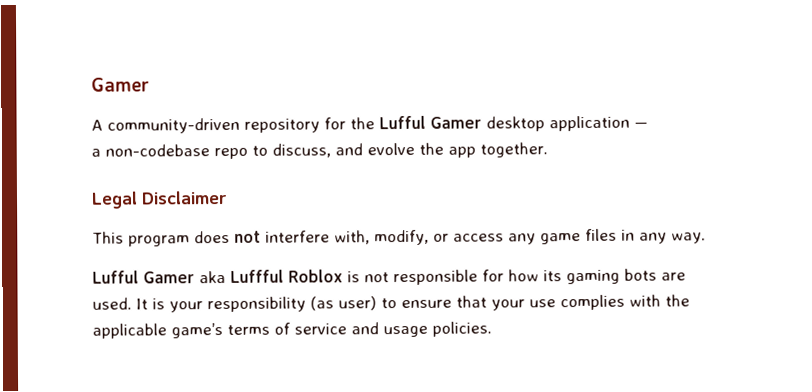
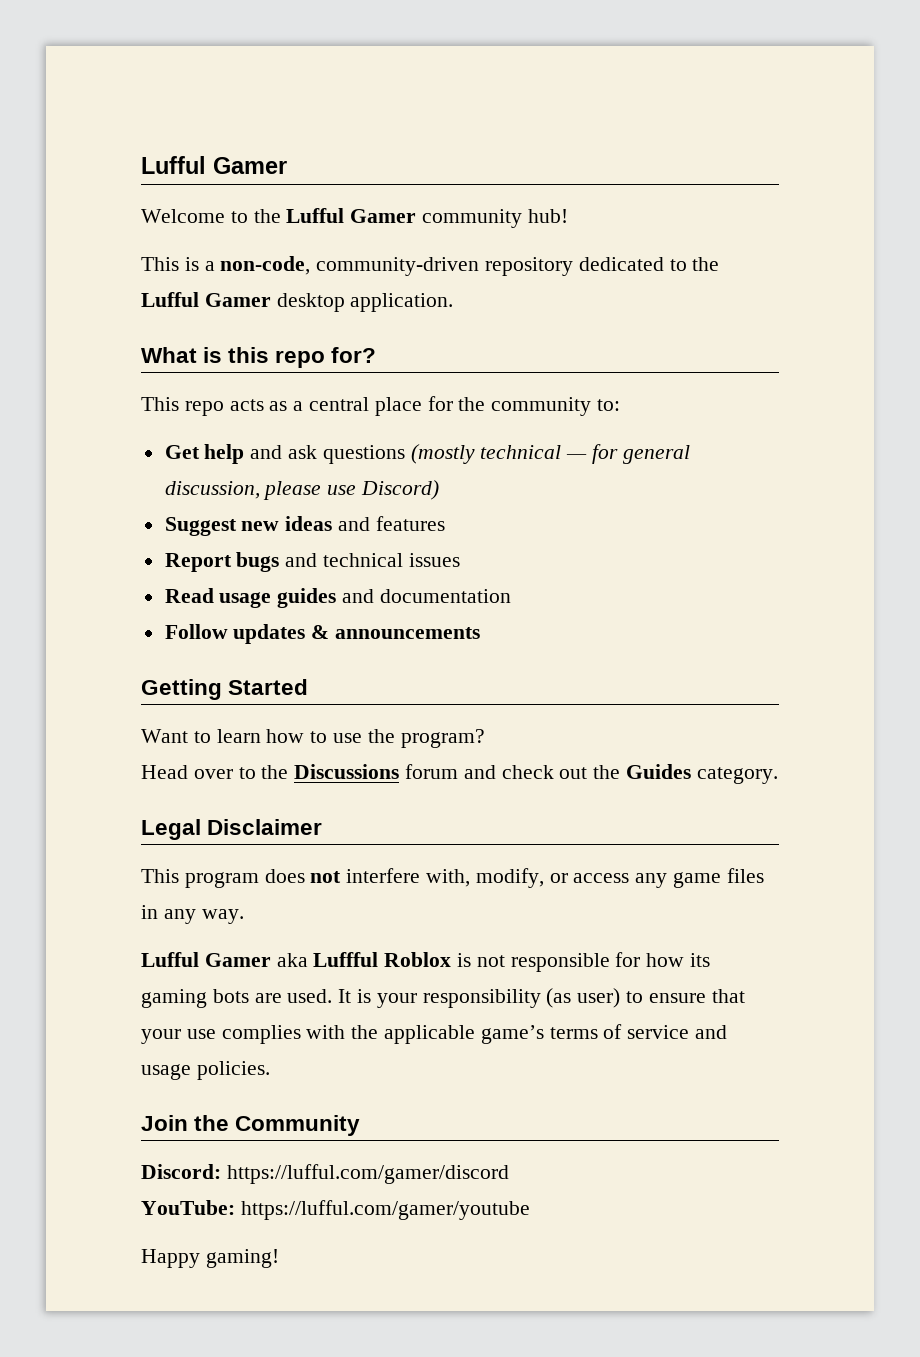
(91, 84) none -> [141,156,206,174] Lufful
[91,115,648,134] [91,142,548,160] A community-driven repository for the Lufful Gamer desktop application — // a non-codebase repo to discuss, and evolve the app together. -> [141,208,568,228] [141,256,720,276] [141,292,454,312] [141,347,377,368] [141,396,621,416] [164,444,690,464] [164,480,440,500] [164,516,445,536] [164,552,460,572] [164,588,511,608] [164,624,481,644] [141,679,309,700] [141,729,485,748] [141,764,778,784] Welcome to the Lufful Gamer community hub! // This is a non-code, community-driven repository dedicated to the Lufful Gamer desktop application. // What is this repo for? // This repo acts as a central place for the community to: // Get help and ask questions (mostly technical — for general discussion, please use Discord) // Suggest new ideas and features // Report bugs and technical issues // Read usage guides and documentation // Follow updates & announcements // Getting Started // Want to learn how to use the program? // Head over to the Discussions forum and check out the Guides category.
(492, 329) none -> [141,1115,361,1136] [141,1164,509,1184] [141,1200,530,1220] [141,1249,279,1268] // Join the Community // Discord: https://lufful.com/gamer/discord // YouTube: https://lufful.com/gamer/youtube // Happy gaming!

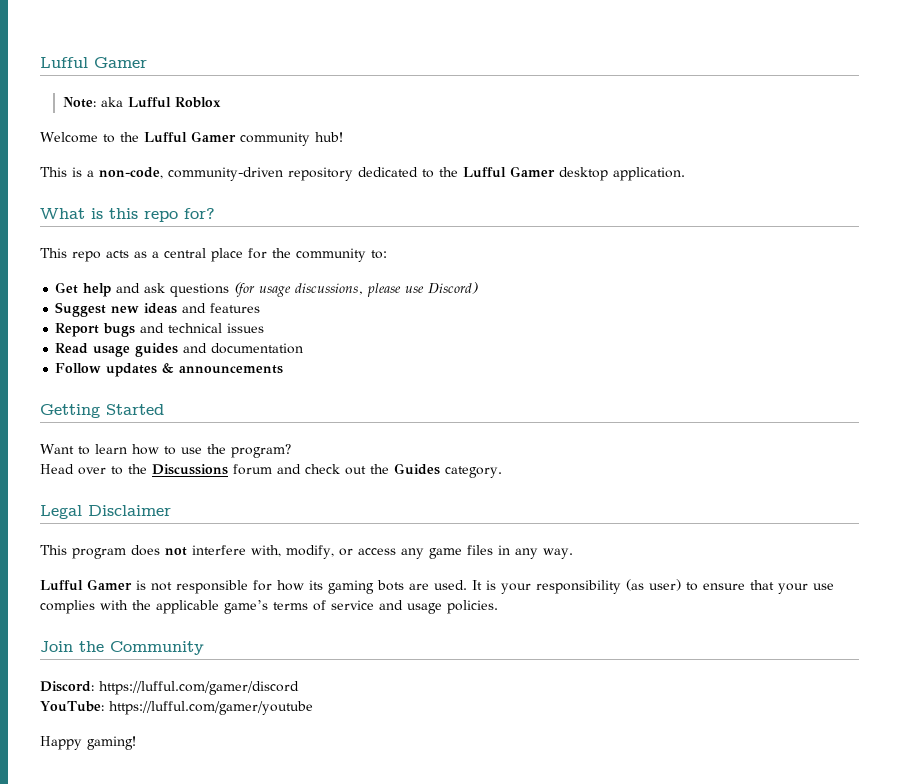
[141,156,287,174] Lufful Gamer -> [40,57,147,68] [63,97,222,108] Lufful Gamer // Note: aka Lufful Roblox
[410,444,690,464] [164,481,260,499] (mostly technical — for general discussion, -> [234,282,364,297] (for usage discussions,
[276,952,452,967] aka Luffful Roblox -> (132, 584) none

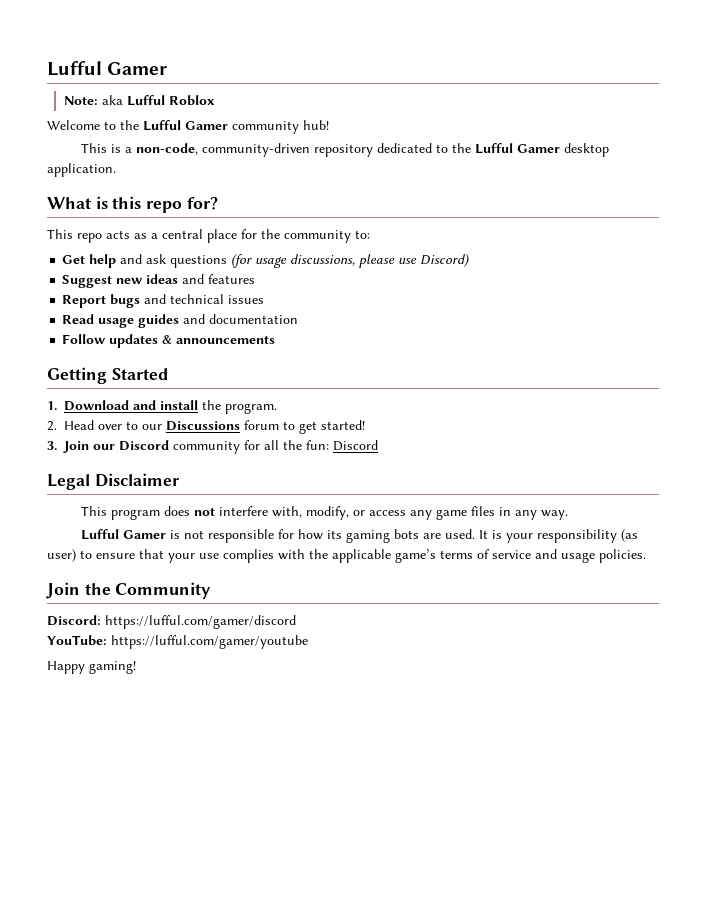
[40,444,291,458] Want to learn how to use the program? // -> [47,400,277,414] [47,421,57,431] 1. Download and install the program. // 2.
[128,464,147,474] the -> [142,424,162,430] our
[277,463,502,478] and check out the Guides category. -> [283,420,365,434] [47,440,378,454] to get started! // 3. Join our Discord community for all the fun: Discord

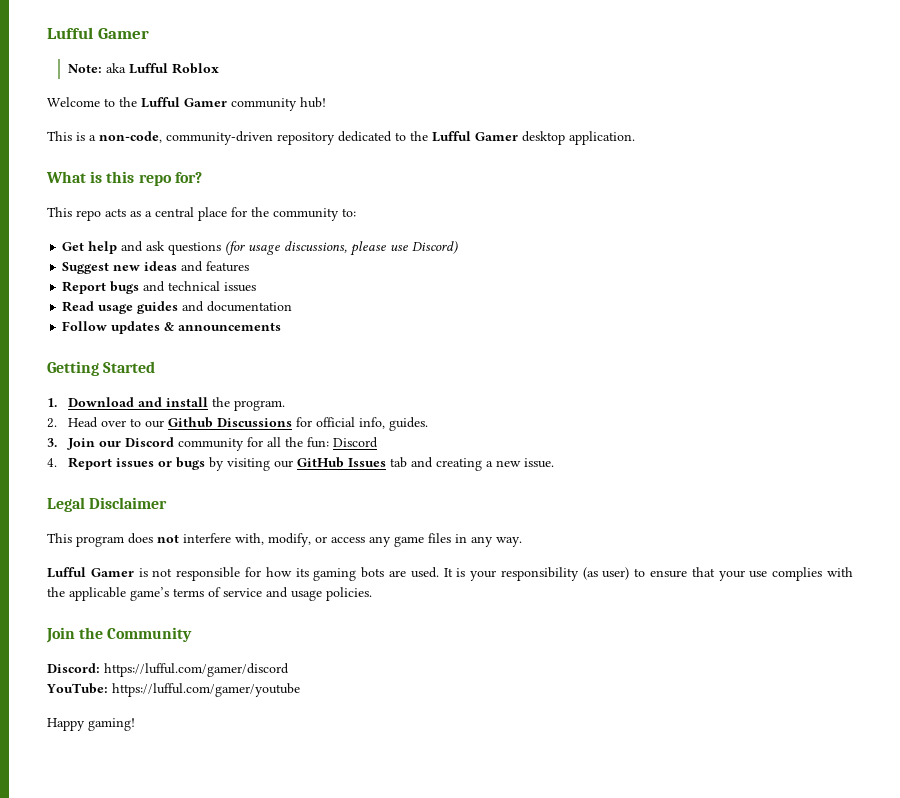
[166,420,365,434] Discussions forum to get started! -> [167,417,428,431] Github Discussions for official info, guides.
(378, 445) none -> [47,457,554,471] // 4. Report issues or bugs by visiting our GitHub Issues tab and creating a new issue.

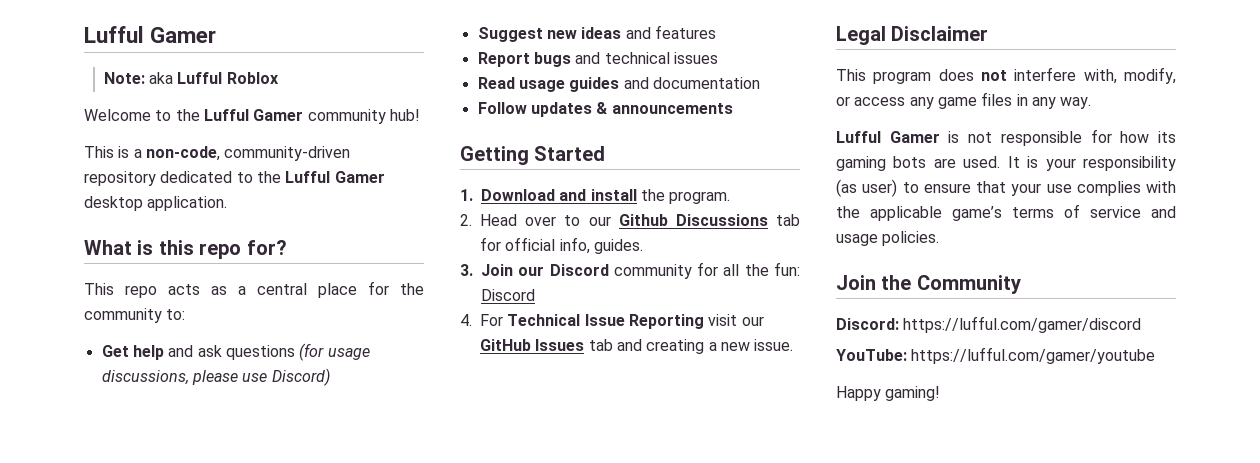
(292, 422) none -> [776,214,800,226] tab
[67,457,270,471] Report issues or bugs by visiting -> [480,314,738,329] For Technical Issue Reporting visit

